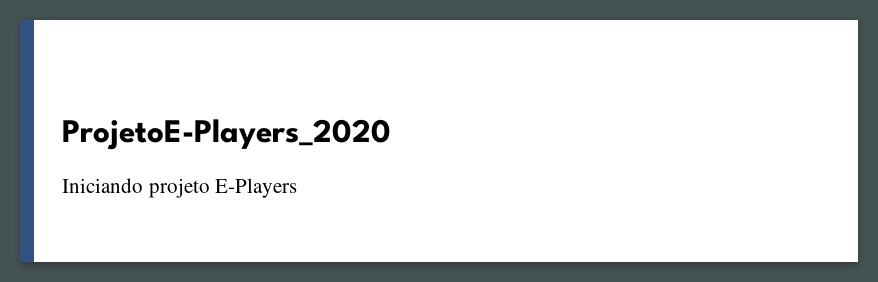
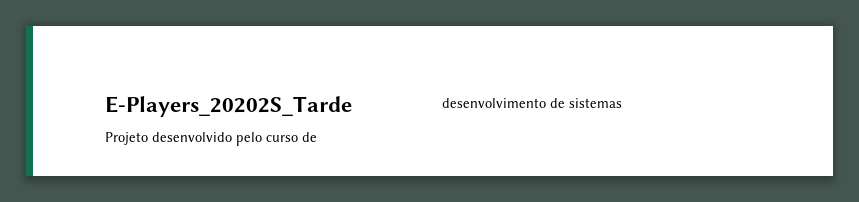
[62,119,391,150] [62,178,298,198] ProjetoE-Players_2020 // Iniciando projeto E-Players -> [105,96,352,117] [105,132,317,146] [442,98,622,108] E-Players_20202S_Tarde // Projeto desenvolvido pelo curso de desenvolvimento de sistemas

